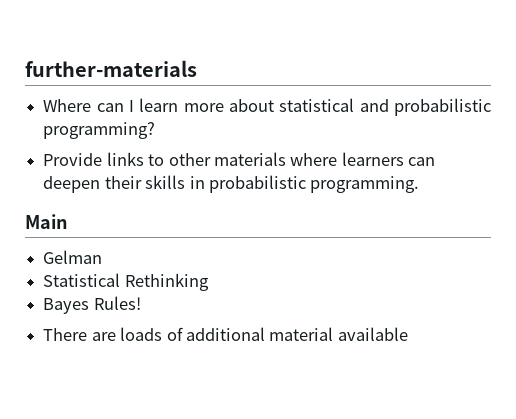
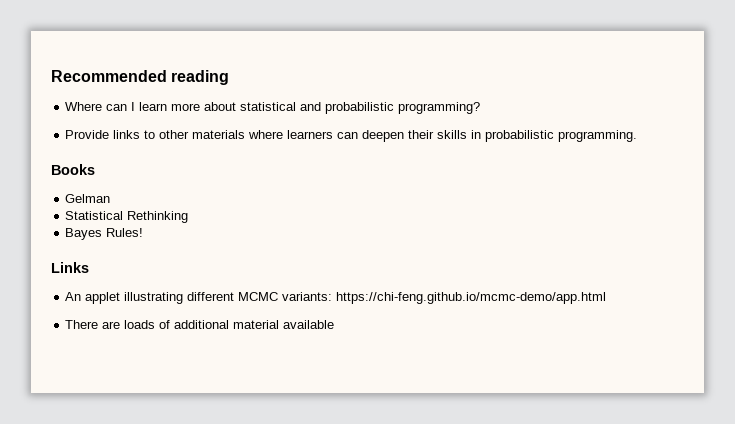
[25,60,197,77] further-materials -> [51,70,230,85] Recommended reading
[25,214,68,229] Main -> [51,164,95,175] Books
(141, 303) none -> [51,262,89,273] [65,292,607,304] // Links // An applet illustrating different MCMC variants: https://chi-feng.github.io/mcmc-demo/app.html

